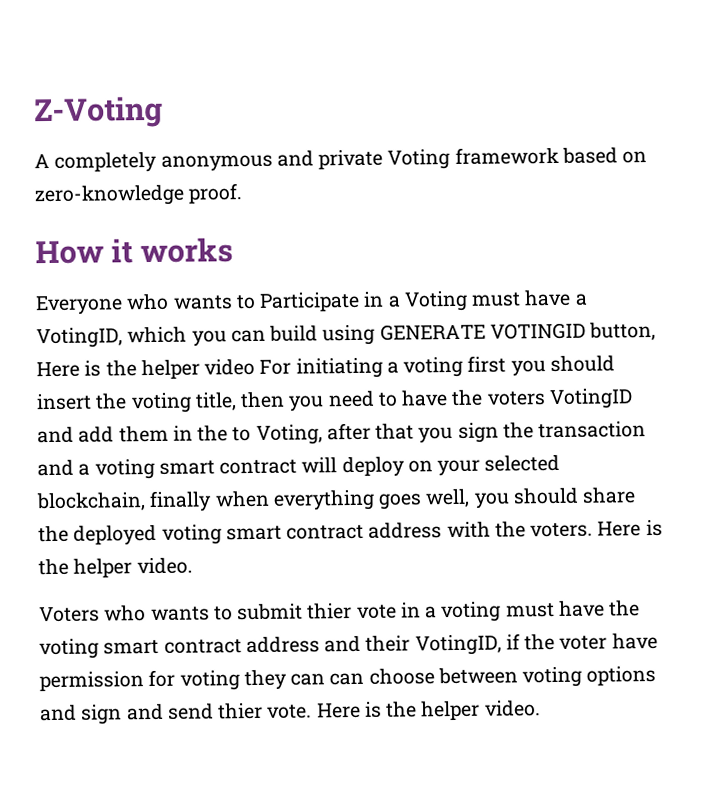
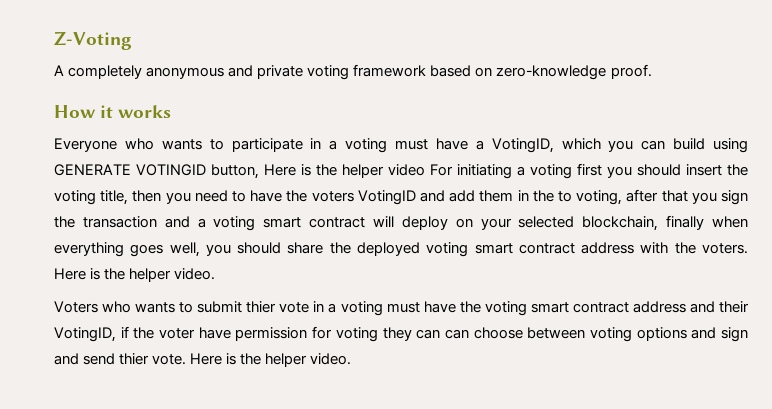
[387,149,451,170] Voting -> [307,65,350,80] voting
[259,290,468,312] Participate in a Voting -> [231,138,388,153] participate in a voting
[255,424,323,445] Voting, -> [576,190,623,205] voting,

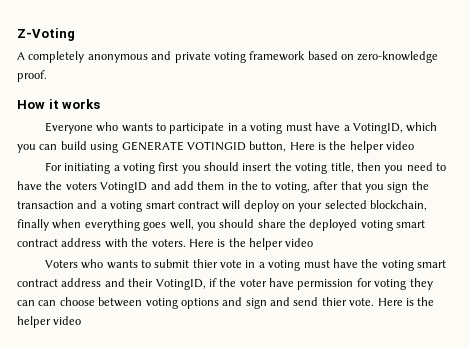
(425, 170) none -> (415, 145) //
[174,268,216,280] video. -> [285,238,314,247] video
[310,353,352,365] video. -> [53,316,82,325] video

